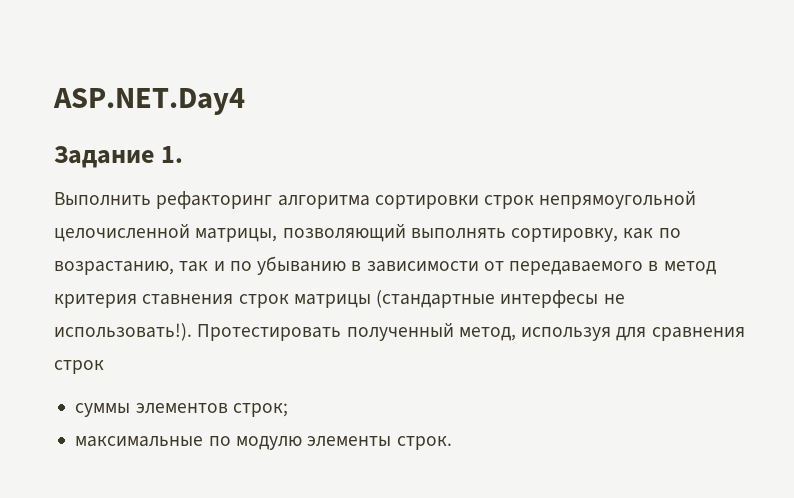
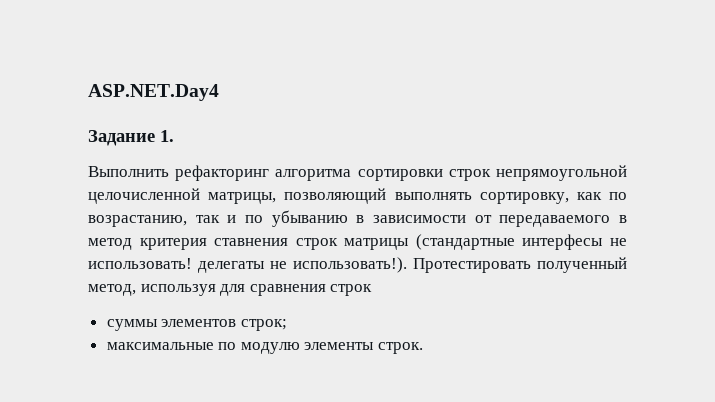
(625, 299) none -> [88,258,287,273] использовать! делегаты не

